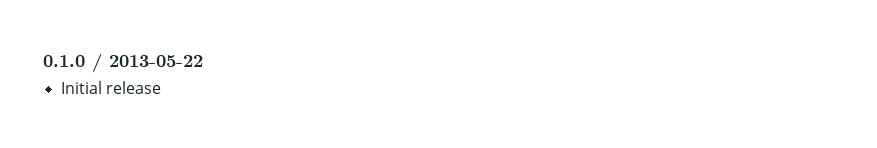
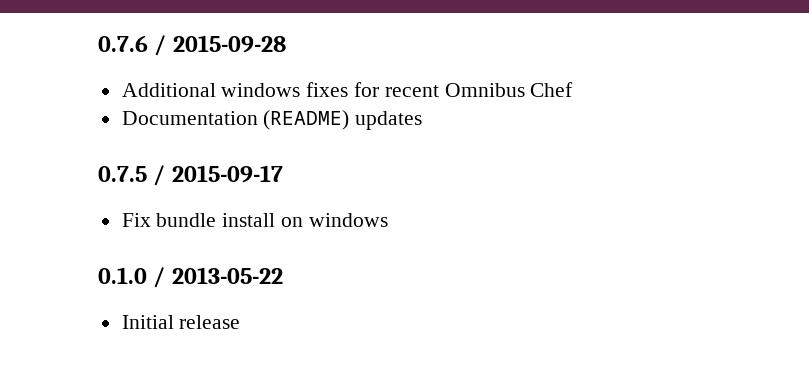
(43, 61) none -> [98,35,286,56] [121,82,574,97] [121,110,423,130] [98,165,283,186] [121,213,388,227] 0.7.6 / 2015-09-28 // Additional windows fixes for recent Omnibus Chef // Documentation (README) updates // 0.7.5 / 2015-09-17 // Fix bundle install on windows //

